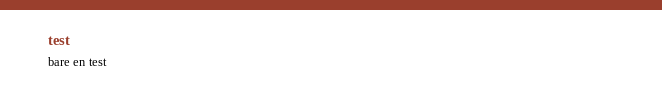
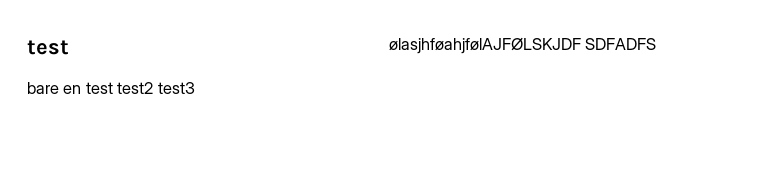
(107, 62) none -> [117,82,195,94] [389,37,657,54] test2 test3 ølasjhføahjfølAJFØLSKJDF SDFADFS

